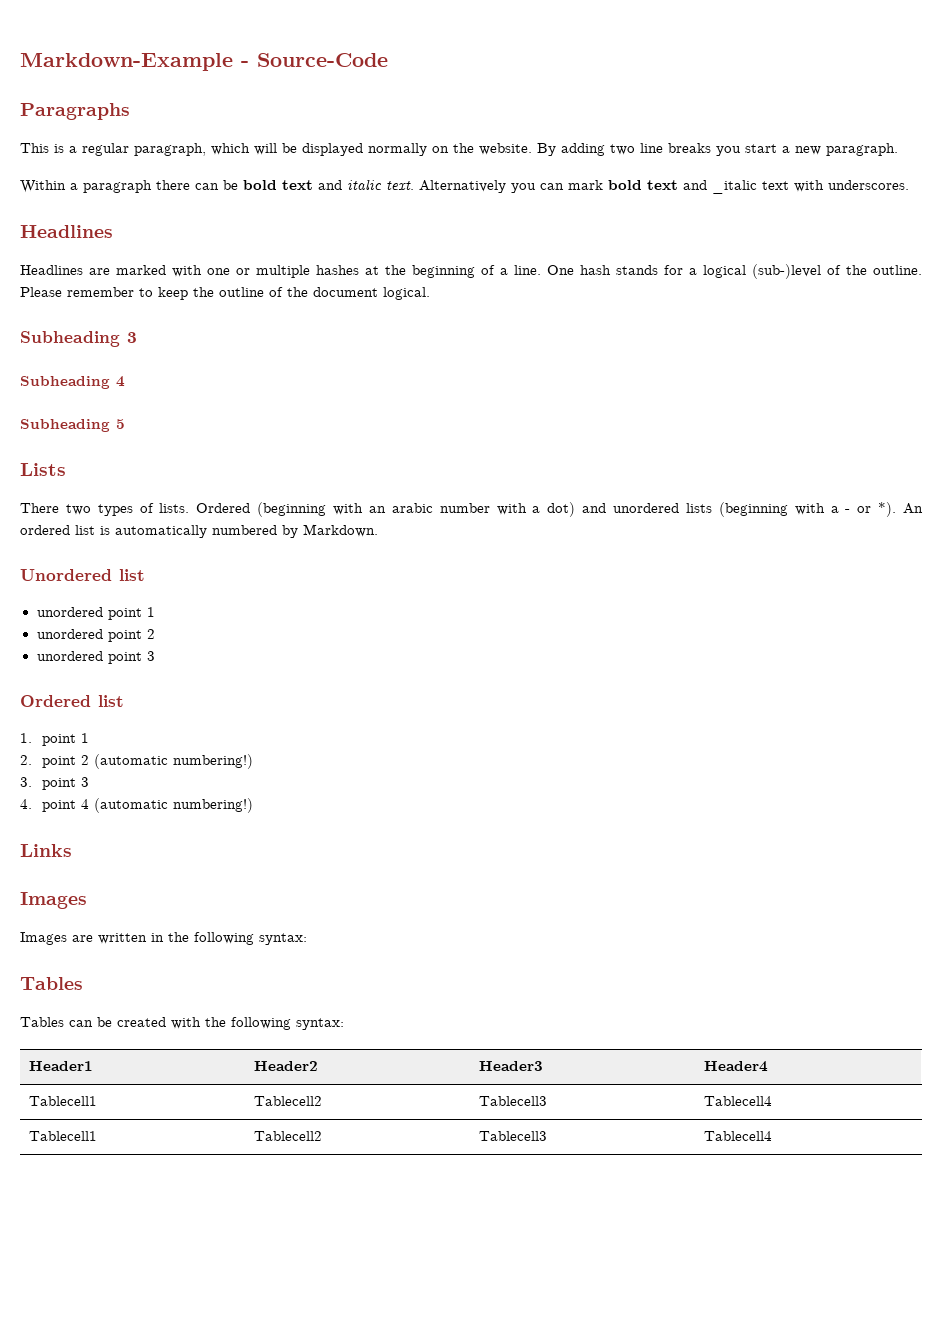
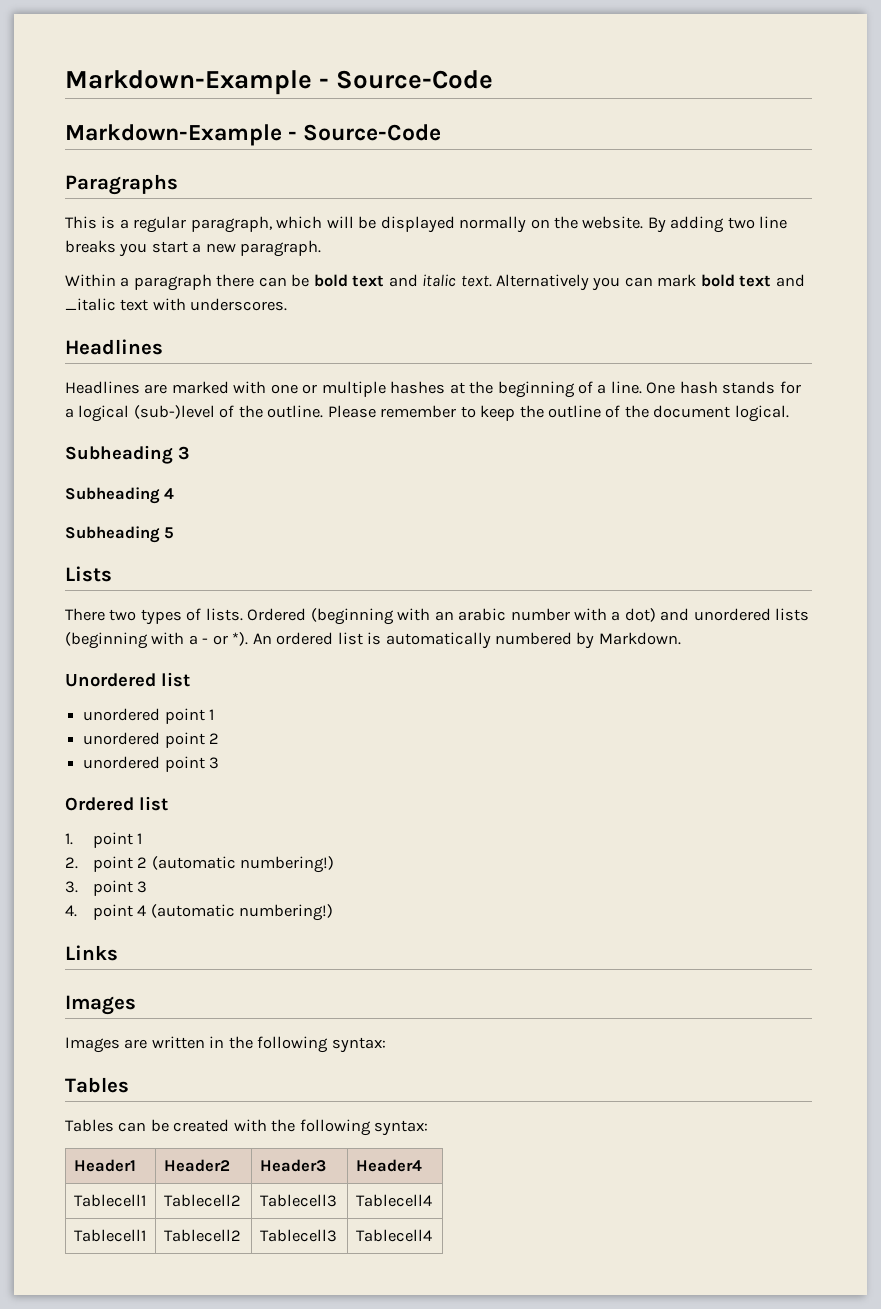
[20,53,388,71] Markdown-Example - Source-Code -> [65,70,494,95] [65,124,442,146] Markdown-Example - Source-Code // Markdown-Example - Source-Code

